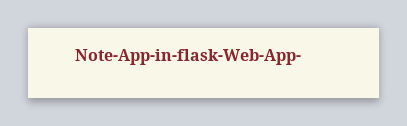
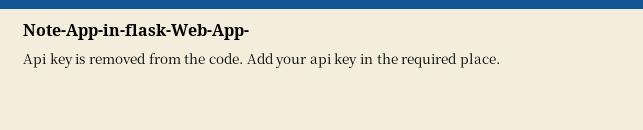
(301, 57) none -> [23,53,501,68] // Api key is removed from the code. Add your api key in the required place.

